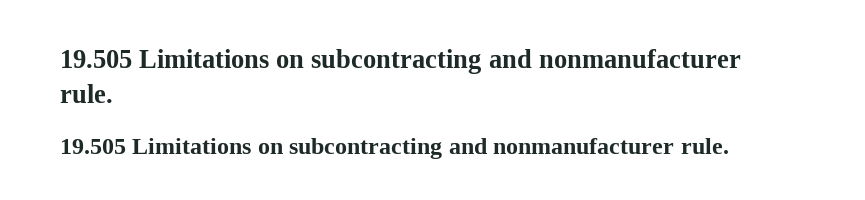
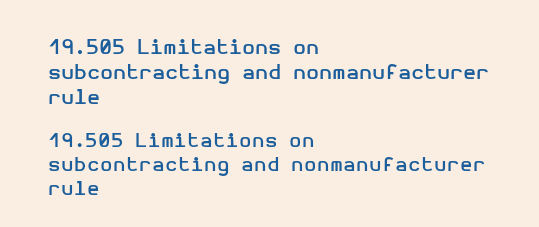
[60,49,741,74] [60,84,113,103] [60,138,729,159] 19.505 Limitations on subcontracting and nonmanufacturer rule. // 19.505 Limitations on subcontracting and nonmanufacturer rule. -> [48,39,319,55] [48,64,489,84] [48,89,100,104] [48,133,315,147] [48,157,486,176] [48,181,100,195] 19.505 Limitations on subcontracting and nonmanufacturer rule // 19.505 Limitations on subcontracting and nonmanufacturer rule

